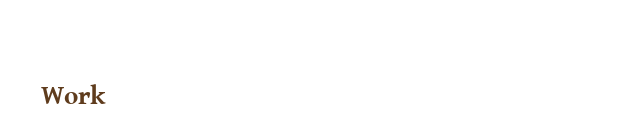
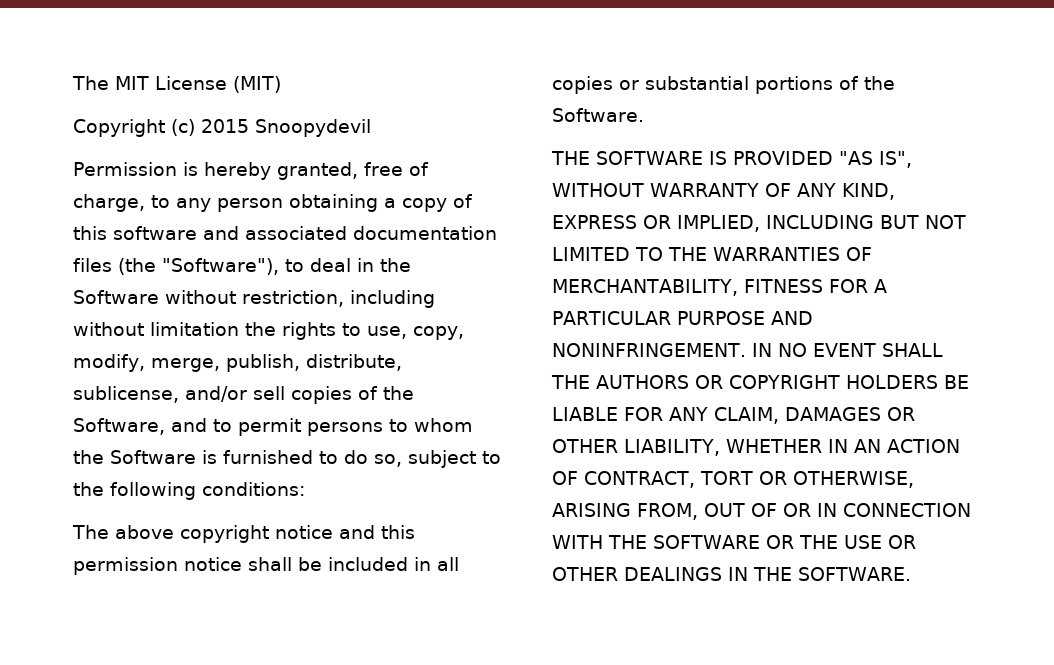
[41,84,106,104] Work -> [72,76,281,93] [73,119,371,137] [73,162,429,180] [73,194,473,212] [73,226,497,240] [73,258,411,275] [73,290,435,308] [73,322,464,340] [73,354,402,372] [73,386,414,404] [73,418,473,436] [73,450,501,468] [73,482,305,500] [72,525,415,543] [73,557,459,575] [552,76,895,94] [552,108,644,122] [551,151,912,168] [552,183,895,200] [552,215,966,232] [552,247,872,261] [552,279,887,296] [552,311,813,325] [552,343,943,357] [551,375,969,389] [552,407,915,424] [552,439,960,456] [552,471,914,488] [552,503,971,520] [552,535,916,549] [552,567,911,581] The MIT License (MIT) // Copyright (c) 2015 Snoopydevil // Permission is hereby granted, free of charge, to any person obtaining a copy of this software and associated documentation files (the "Software"), to deal in the Software without restriction, including without limitation the rights to use, copy, modify, merge, publish, distribute, sublicense, and/or sell copies of the Software, and to permit persons to whom the Software is furnished to do so, subject to the following conditions: // The above copyright notice and this permission notice shall be included in all copies or substantial portions of the Software. // THE SOFTWARE IS PROVIDED "AS IS", WITHOUT WARRANTY OF ANY KIND, EXPRESS OR IMPLIED, INCLUDING BUT NOT LIMITED TO THE WARRANTIES OF MERCHANTABILITY, FITNESS FOR A PARTICULAR PURPOSE AND NONINFRINGEMENT. IN NO EVENT SHALL THE AUTHORS OR COPYRIGHT HOLDERS BE LIABLE FOR ANY CLAIM, DAMAGES OR OTHER LIABILITY, WHETHER IN AN ACTION OF CONTRACT, TORT OR OTHERWISE, ARISING FROM, OUT OF OR IN CONNECTION WITH THE SOFTWARE OR THE USE OR OTHER DEALINGS IN THE SOFTWARE.

